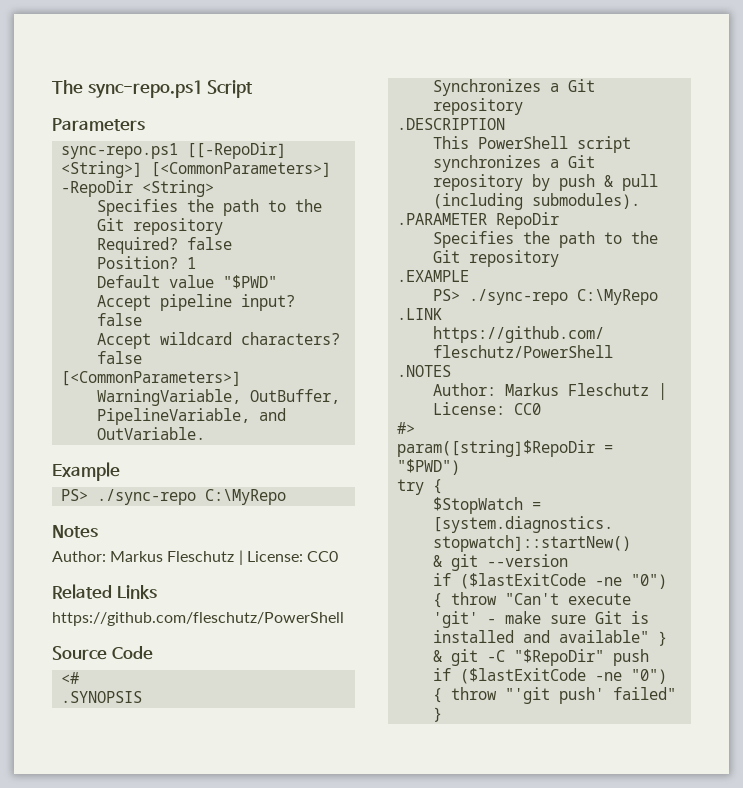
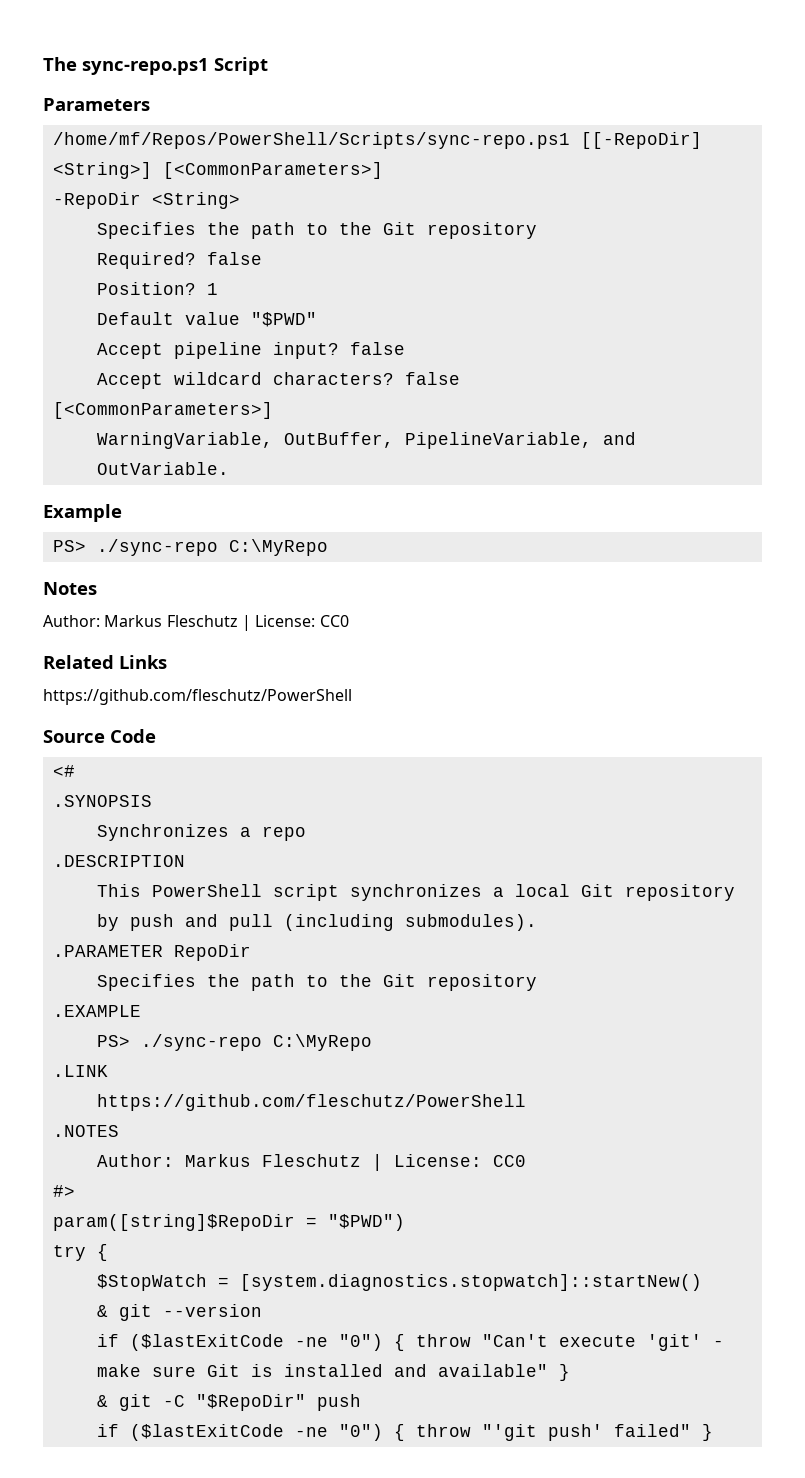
[61,143,179,159] sync-repo.ps1 -> [52,132,570,149] /home/mf/Repos/PowerShell/Scripts/sync-repo.ps1
[568,79,596,92] [433,98,524,115] Git repository -> [261,826,306,841] repo
(560, 163) none -> [514,884,570,897] local
[604,175,614,187] & -> [184,914,218,927] and

